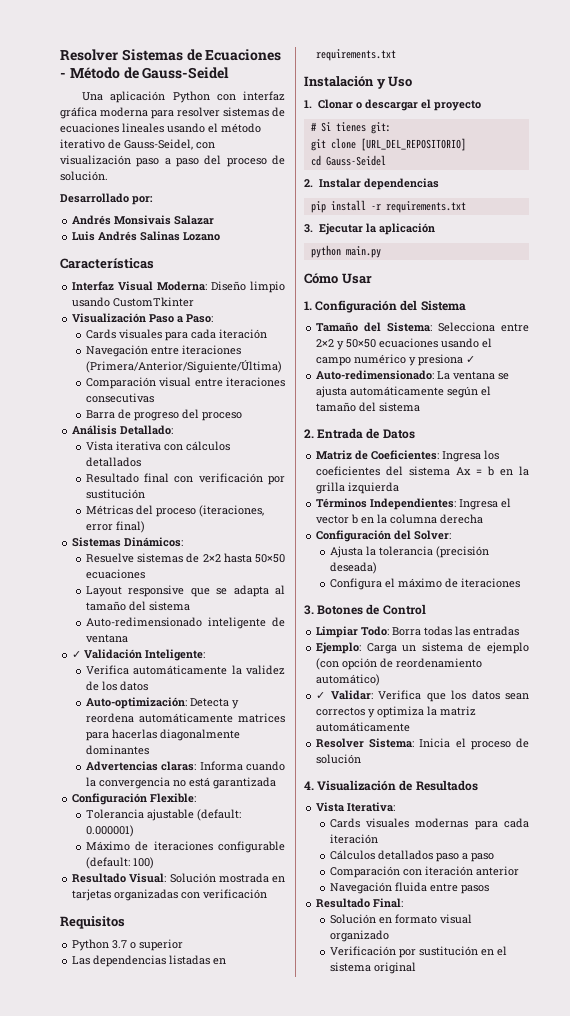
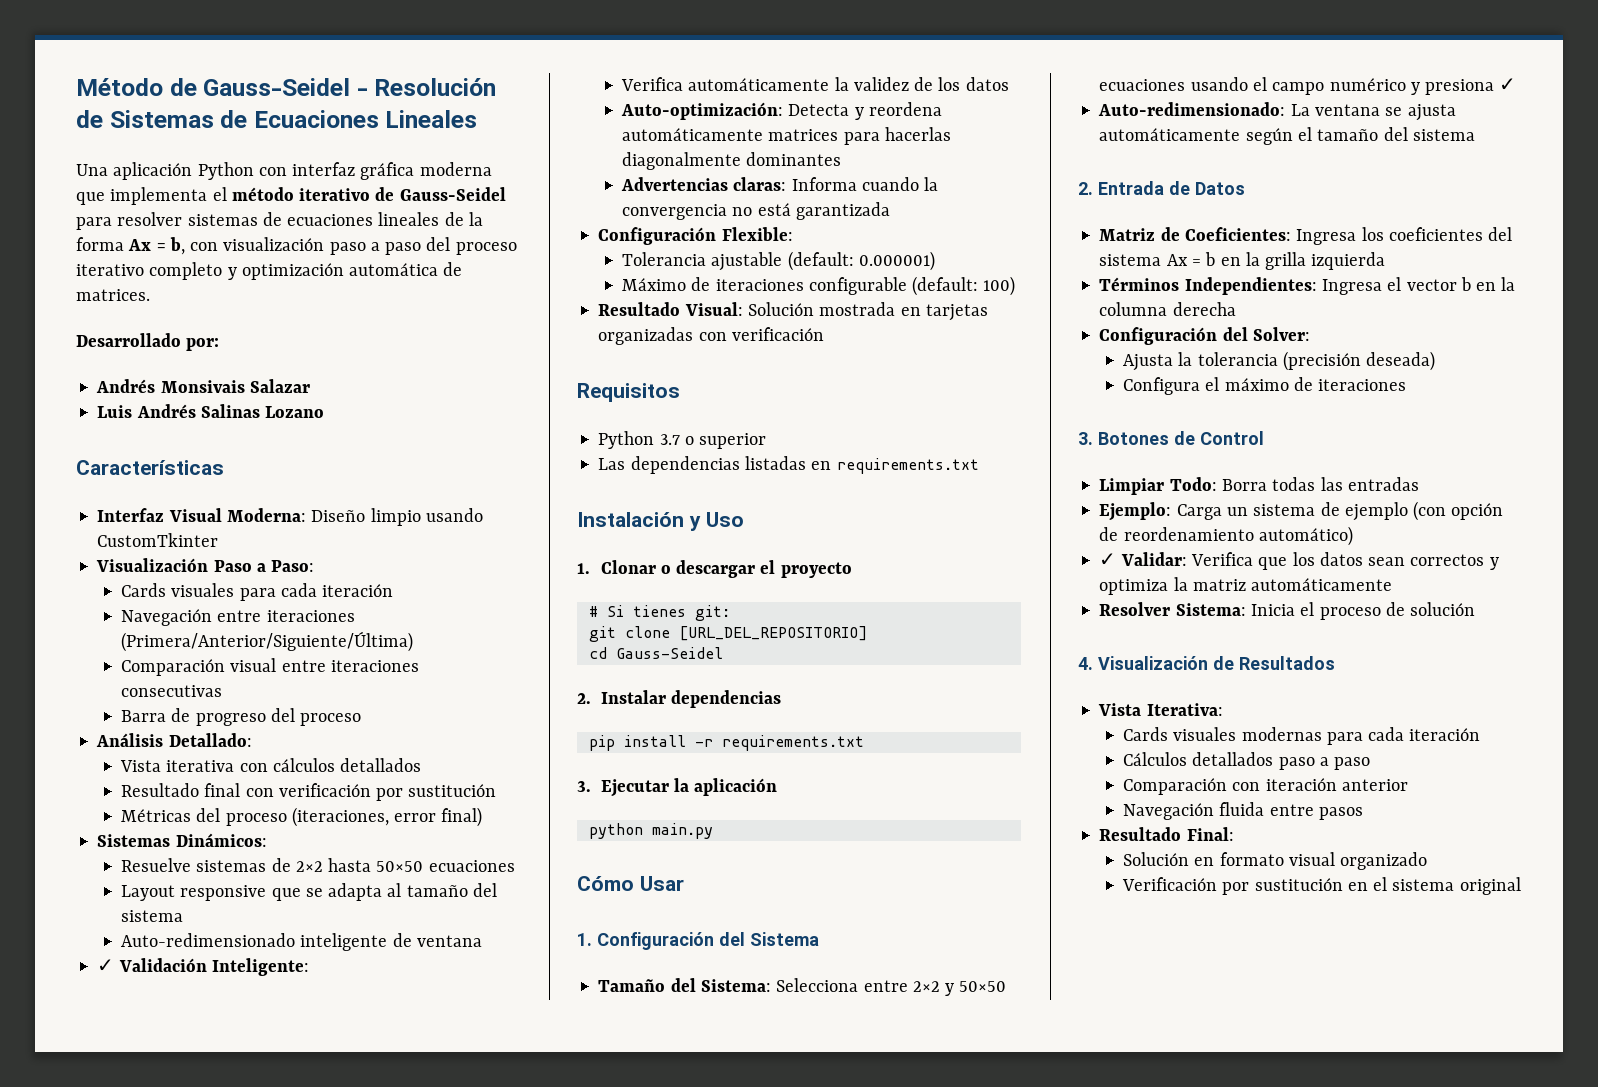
[60,49,282,61] [60,67,230,79] Resolver Sistemas de Ecuaciones - Método de Gauss-Seidel -> [76,78,497,96] [76,110,478,128] Método de Gauss-Seidel - Resolución de Sistemas de Ecuaciones Lineales
(148, 112) none -> [76,187,506,205] que implementa el método iterativo de Gauss-Seidel
[167,123,261,133] [60,139,193,150] usando el método iterativo de Gauss-Seidel, -> [444,212,483,226] [76,237,185,255] de la forma Ax = b,
[272,155,285,165] [60,171,108,181] de solución. -> [76,262,463,280] [76,289,150,301] iterativo completo y optimización automática de matrices.

